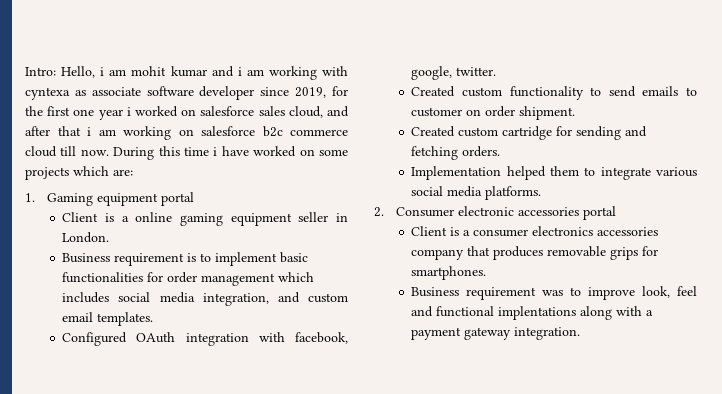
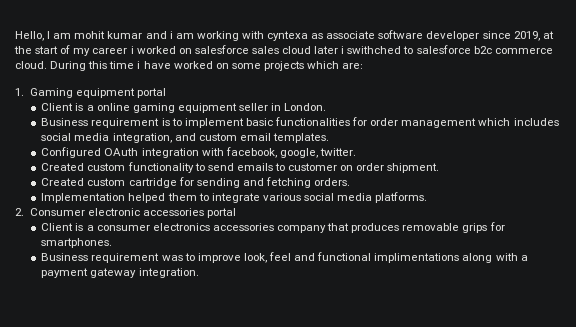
[25,66,105,78] Intro: Hello, i -> [15,31,51,41] Hello, I
[332,86,348,96] [25,106,123,120] for the first one year -> [542,31,554,39] [14,45,128,56] at the start of my career
[288,106,349,118] [25,126,348,140] [25,146,109,157] cloud, and after that i am working on salesforce b2c commerce cloud till now. -> [282,45,553,54] [15,61,47,69] cloud later i swithched to salesforce b2c commerce cloud.
[498,306,577,320] implentations -> [374,253,460,263] implimentations

